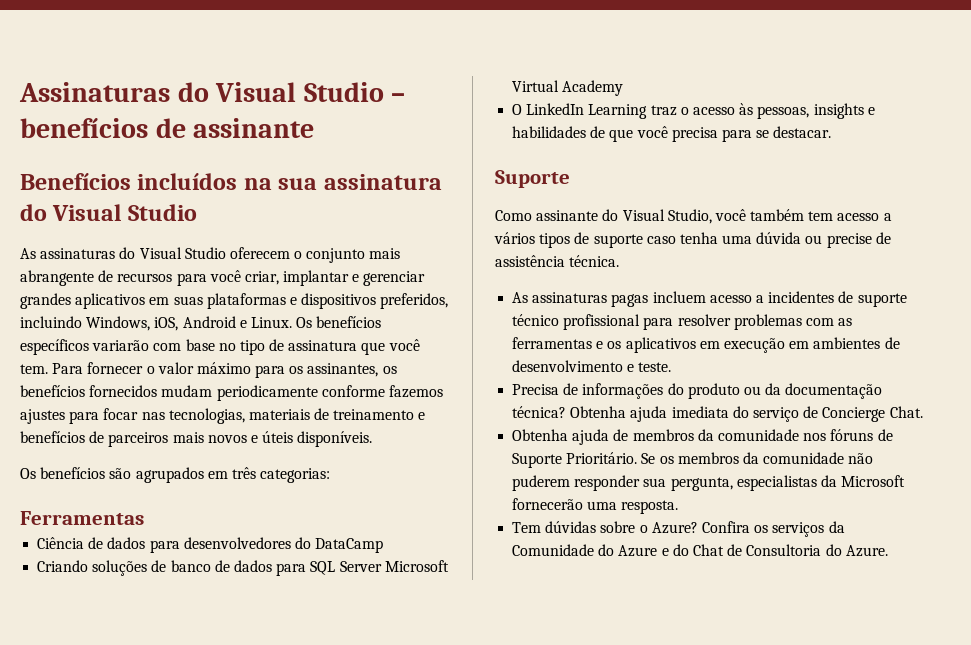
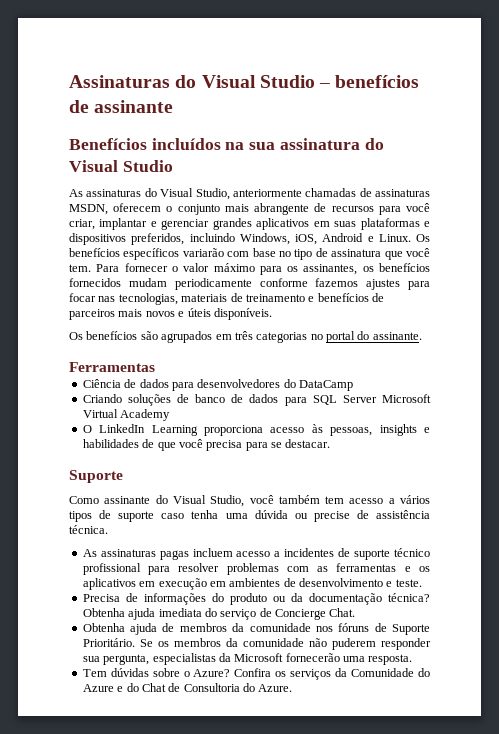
[184,247,226,259] Studio -> [195,188,430,200] [69,204,108,215] Studio, anteriormente chamadas de assinaturas MSDN,
[260,468,331,483] categorias: -> [256,331,422,343] categorias no portal do assinante.
[650,105,689,116] traz o -> [203,425,263,436] proporciona

